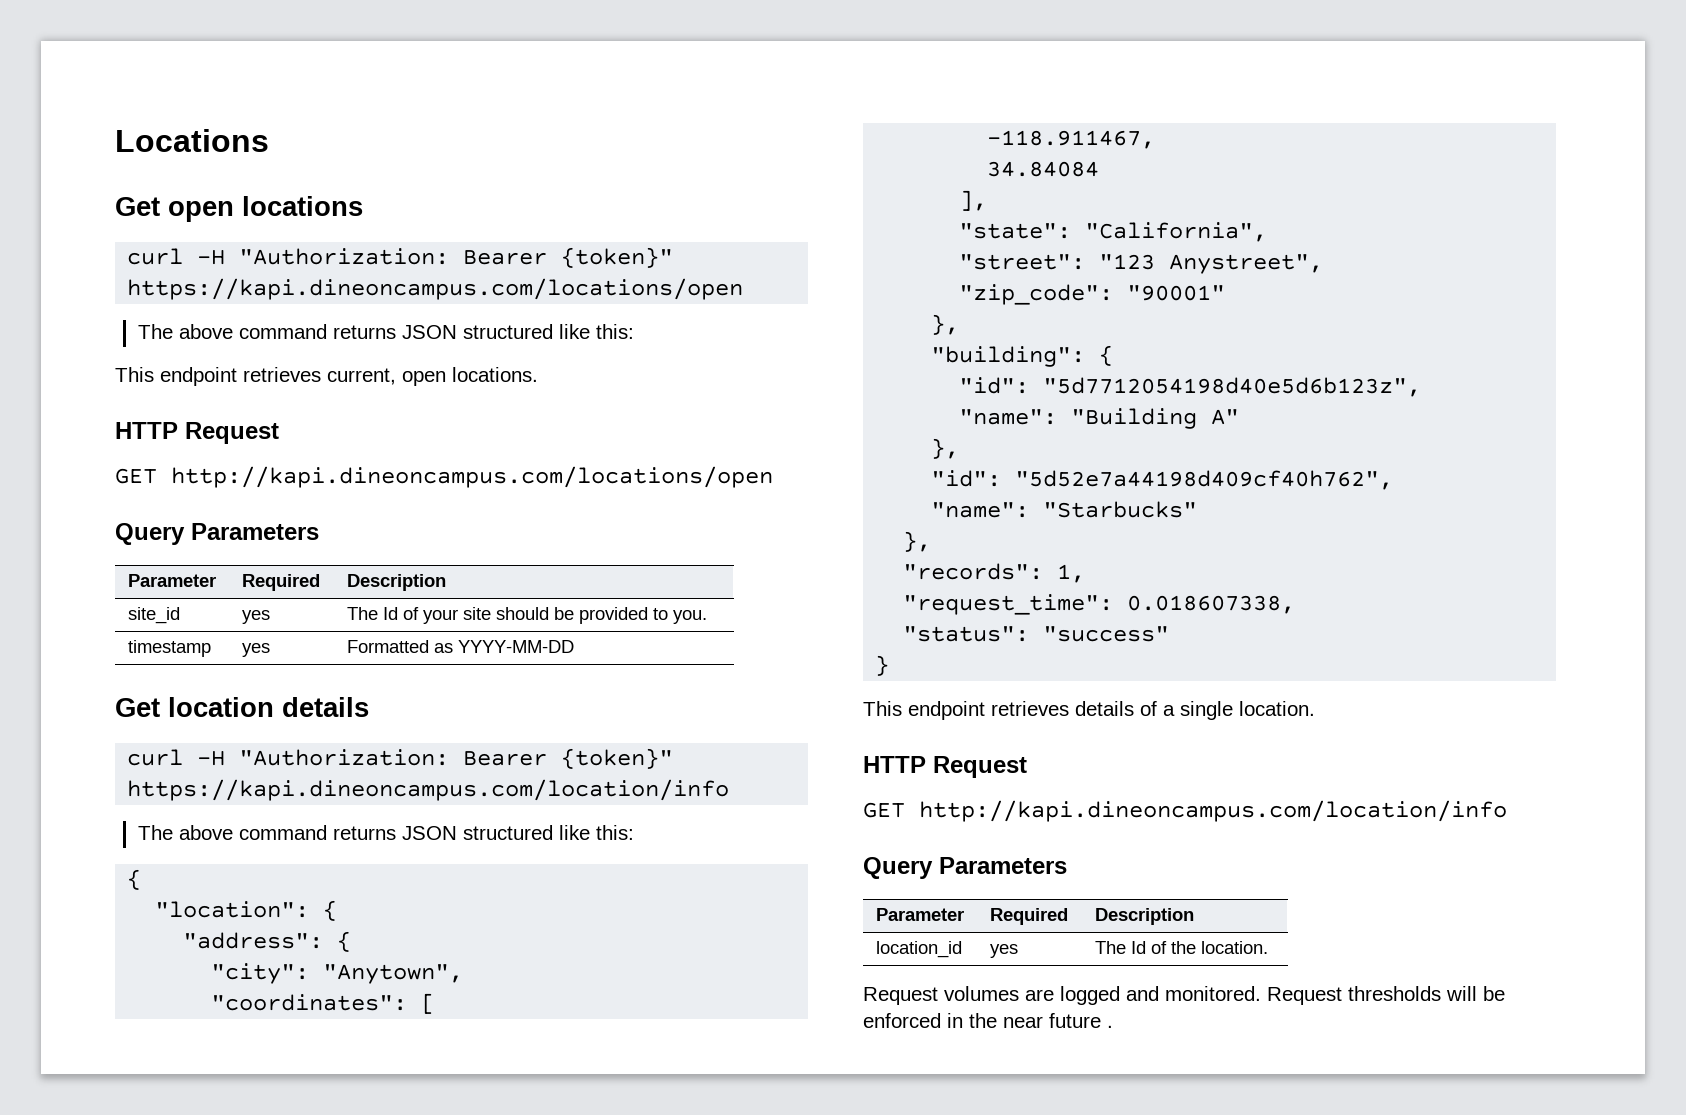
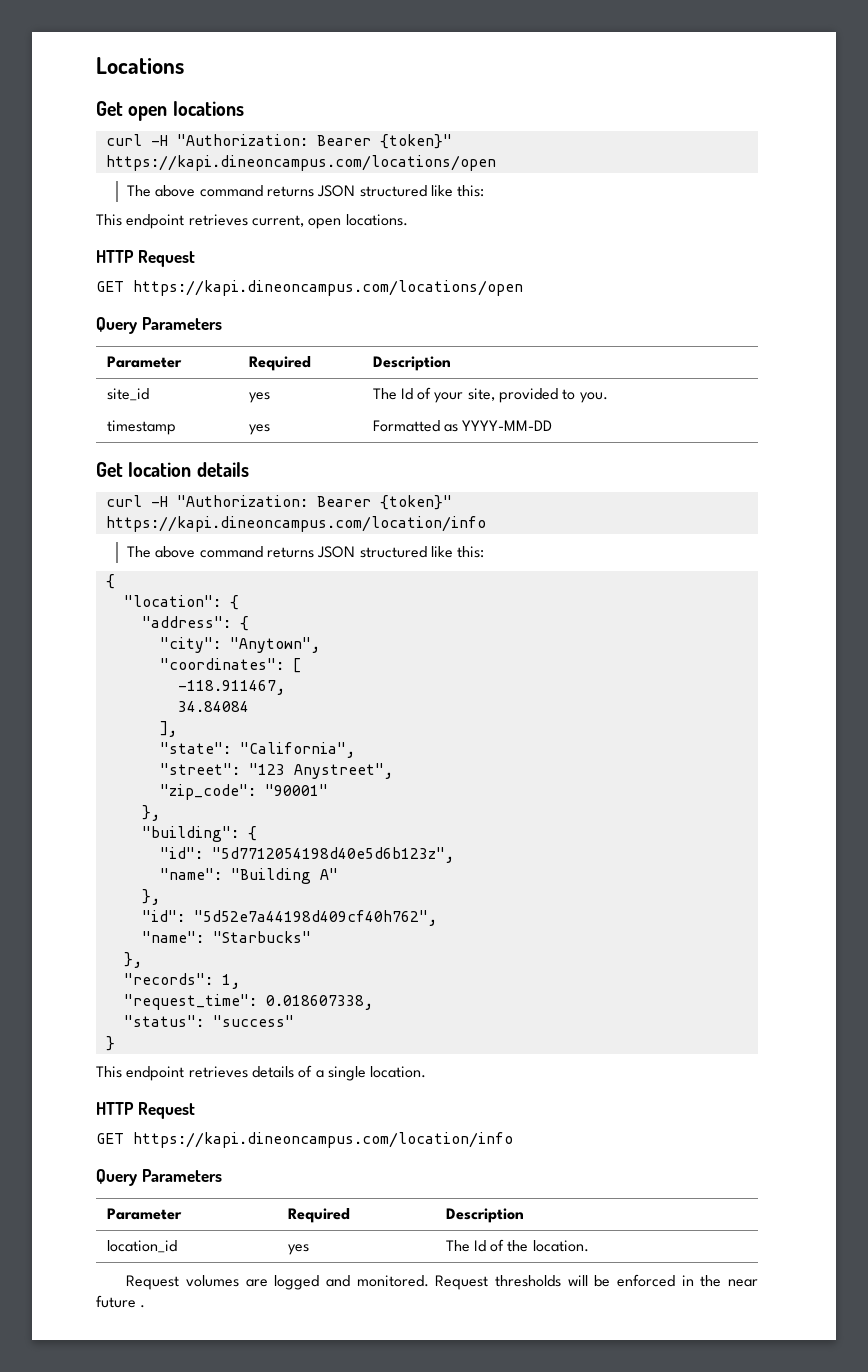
[171,466,773,488] http://kapi.dineoncampus.com/locations/open -> [133,280,523,296] https://kapi.dineoncampus.com/locations/open
[462,607,574,620] site should be -> [467,388,495,401] site,
[919,800,1507,822] http://kapi.dineoncampus.com/location/info -> [133,1132,513,1148] https://kapi.dineoncampus.com/location/info

